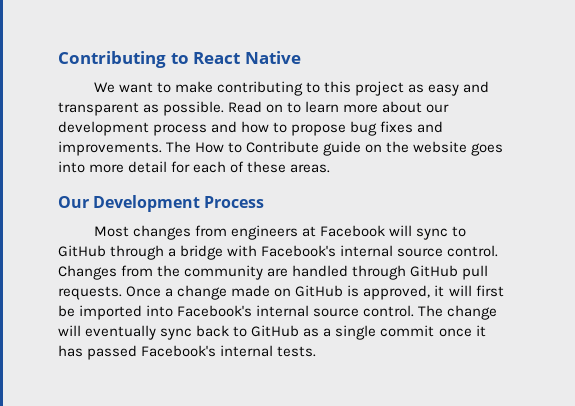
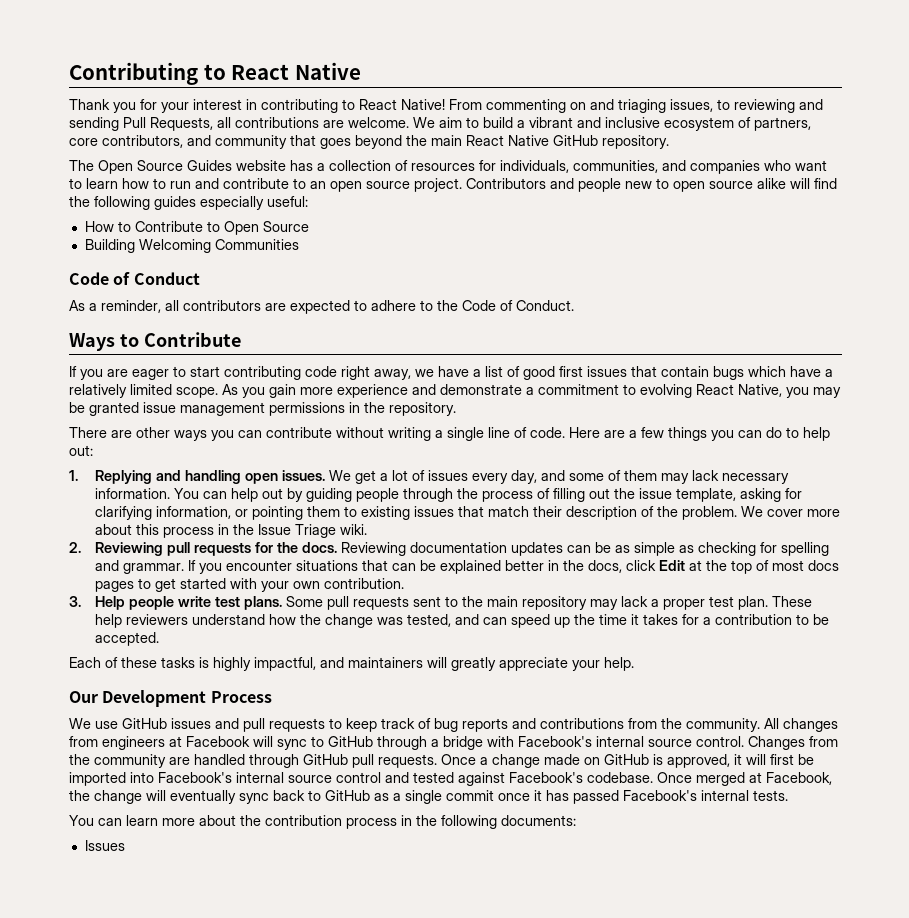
[93,81,490,96] [58,101,450,116] [58,121,444,136] [58,141,504,156] [58,161,331,173] [58,195,265,212] [93,226,129,237] We want to make contributing to this project as easy and transparent as possible. Read on to learn more about our development process and how to propose bug fixes and improvements. The How to Contribute guide on the website goes into more detail for each of these areas. // Our Development Process // Most -> [69,99,823,113] [69,117,811,131] [69,135,669,149] [69,160,827,174] [69,178,837,192] [69,196,308,210] [84,221,309,235] [84,239,299,253] [69,272,200,285] [69,300,574,314] [69,332,241,351] [69,366,833,380] [69,384,841,398] [69,402,456,416] [69,427,830,441] [69,445,93,456] [69,470,789,484] [94,488,802,502] [94,506,840,520] [94,524,367,538] [69,542,829,556] [94,560,839,574] [94,578,404,592] [69,596,812,610] [94,614,829,628] [94,632,159,646] [69,657,634,671] [69,690,272,707] [69,718,779,732] Thank you for your interest in contributing to React Native! From commenting on and triaging issues, to reviewing and sending Pull Requests, all contributions are welcome. We aim to build a vibrant and inclusive ecosystem of partners, core contributors, and community that goes beyond the main React Native GitHub repository. // The Open Source Guides website has a collection of resources for individuals, communities, and companies who want to learn how to run and contribute to an open source project. Contributors and people new to open source alike will find the following guides especially useful: // How to Contribute to Open Source // Building Welcoming Communities // Code of Conduct // As a reminder, all contributors are expected to adhere to the Code of Conduct. // Ways to Contribute // If you are eager to start contributing code right away, we have a list of good first issues that contain bugs which have a relatively limited scope. As you gain more experience and demonstrate a commitment to evolving React Native, you may be granted issue management permissions in the repository. // There are other ways you can contribute without writing a single line of code. Here are a few things you can do to help out: // 1. Replying and handling open issues. We get a lot of issues every day, and some of them may lack necessary information. You can help out by guiding people through the process of filling out the issue template, asking for clarifying information, or pointing them to existing issues that match their description of the problem. We cover more about this process in the Issue Triage wiki. // 2. Reviewing pull requests for the docs. Reviewing documentation updates can be as simple as checking for spelling and grammar. If you encounter situations that can be explained better in the docs, click Edit at the top of most docs pages to get started with your own contribution. // 3. Help people write test plans. Some pull requests sent to the main repository may lack a proper test plan. These help reviewers understand how the change was tested, and can speed up the time it takes for a contribution to be accepted. // Each of these tasks is highly impactful, and maintainers will greatly appreciate your help. // Our Development Process // We use GitHub issues and pull requests to keep track of bug reports and contributions from the community. All
[363,305,444,317] control. The -> [336,772,832,786] [69,790,90,801] control and tested against Facebook's codebase. Once merged at Facebook, the
(317, 351) none -> [69,815,576,829] [84,840,125,851] // You can learn more about the contribution process in the following documents: // Issues

